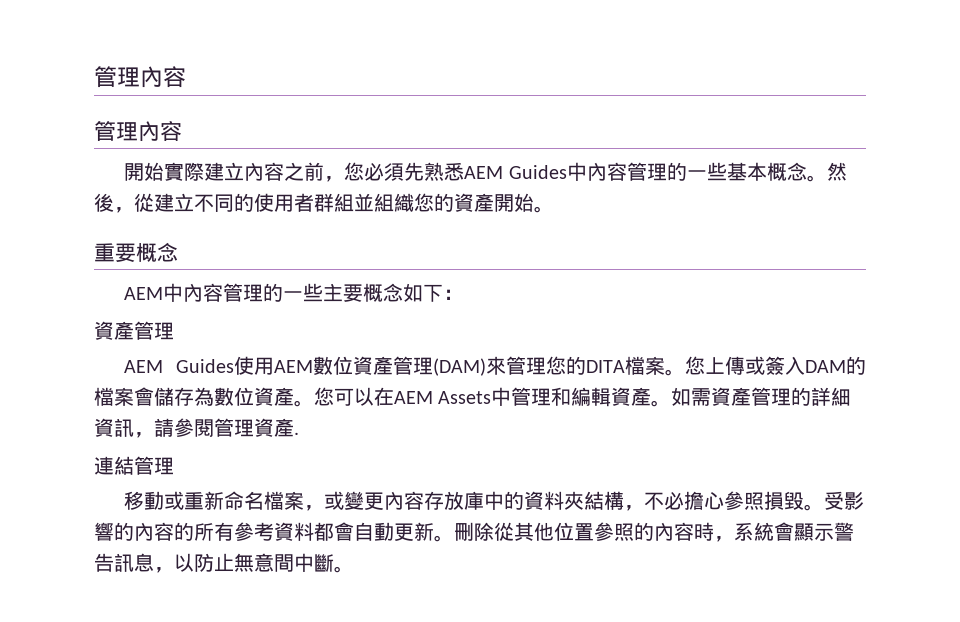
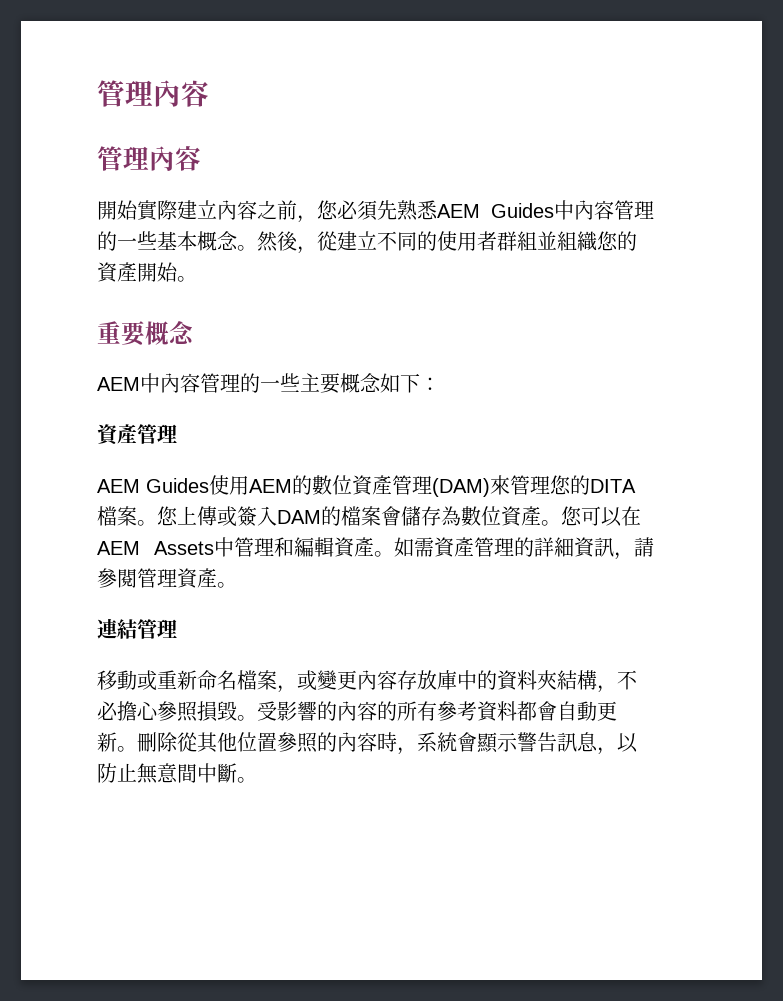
(314, 366) none -> [292,475,312,495] 的
[294,432,299,435] . -> [217,582,237,588] 。

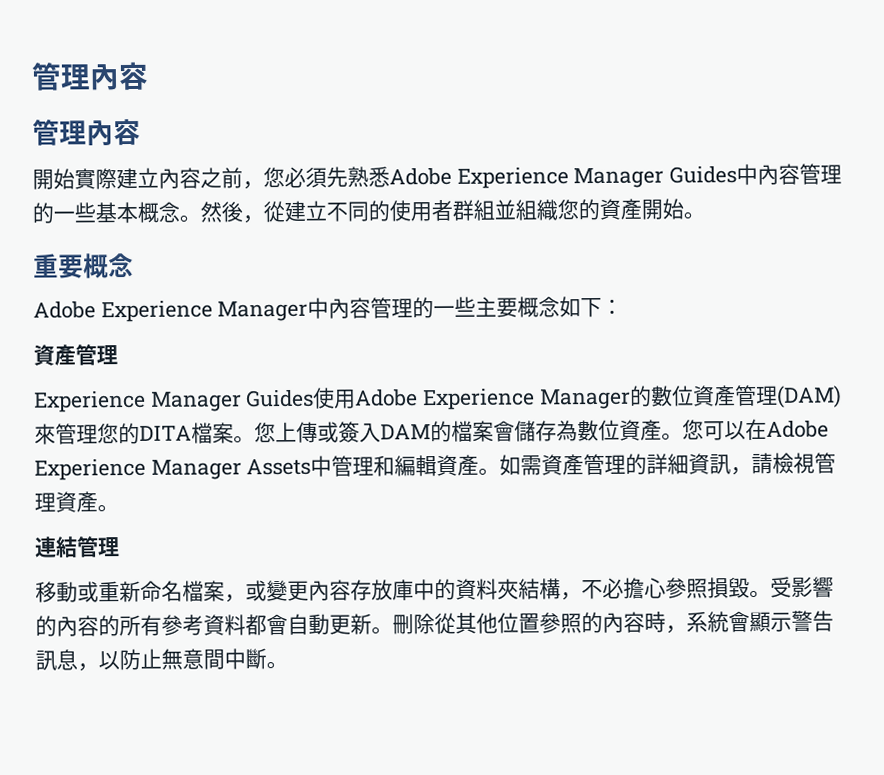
[437,204,480,218] AEM -> [389,167,665,189] Adobe Experience Manager
[97,377,140,391] AEM -> [33,300,309,323] Adobe Experience Manager
[97,475,292,495] AEM Guides使用AEM -> [34,387,631,413] Experience Manager Guides使用Adobe Experience Manager
[97,541,140,555] AEM -> [766,420,829,438] [34,458,242,481] Adobe Experience Manager
[97,568,137,588] 參閱 -> [772,452,816,474] 檢視

